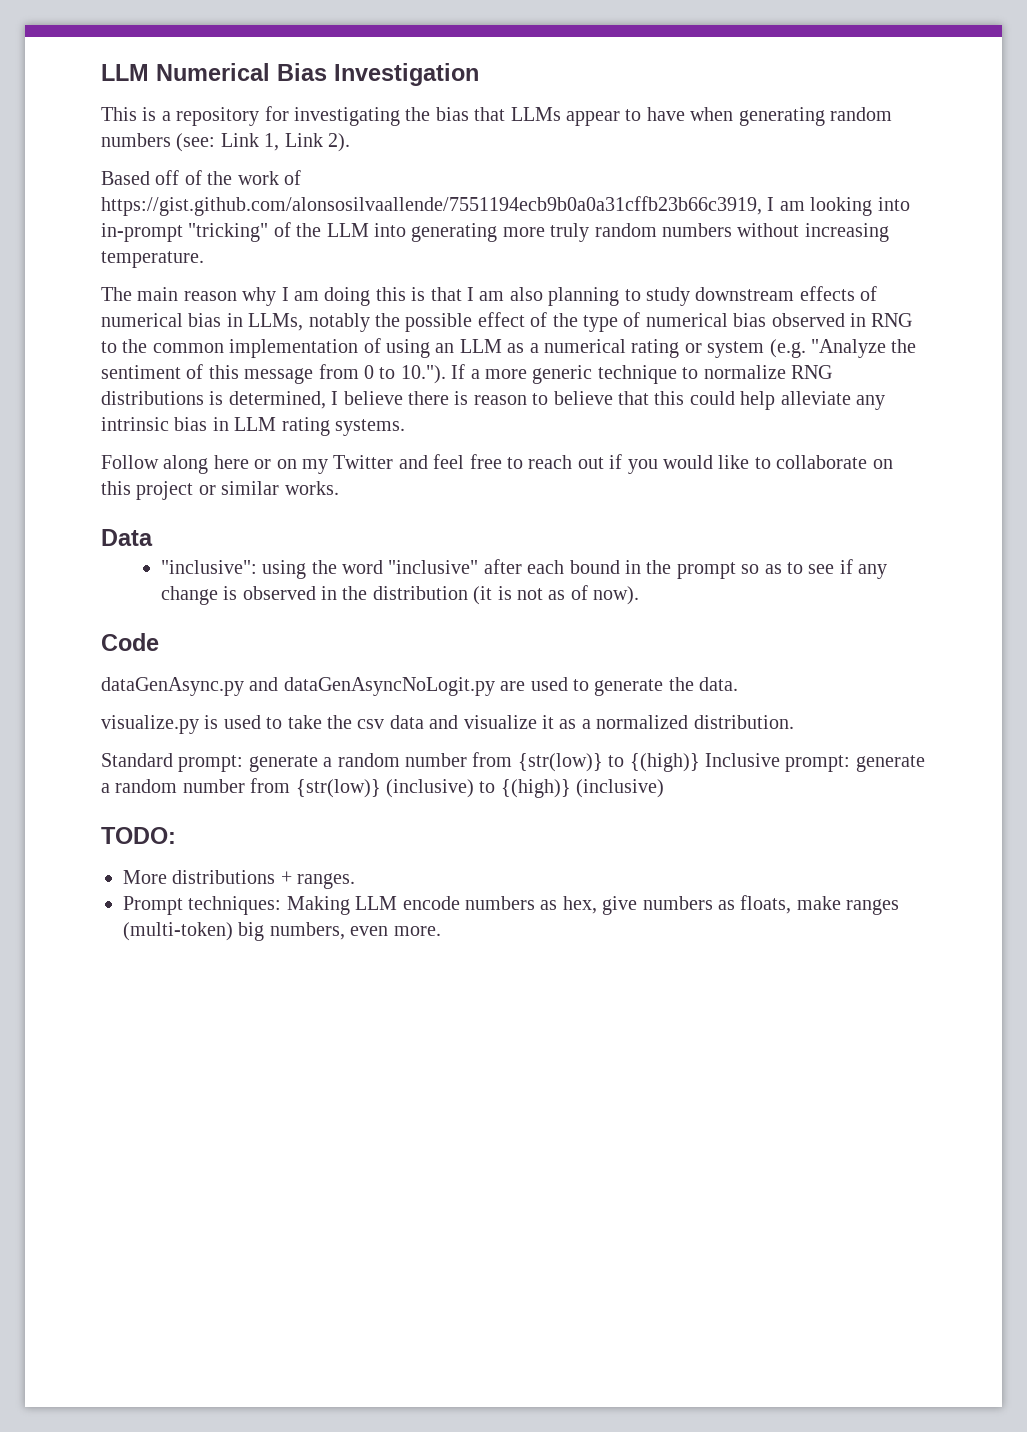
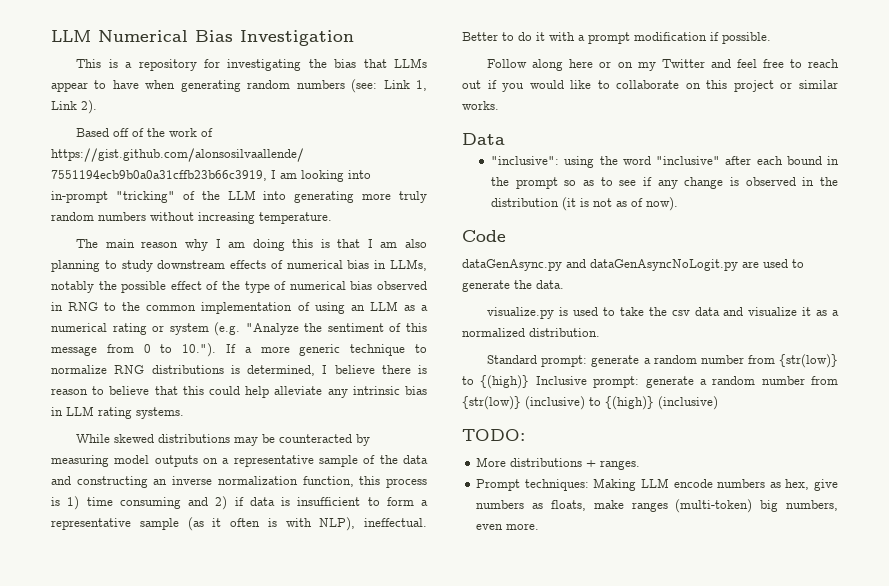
(405, 427) none -> [76,434,371,446] [51,455,428,467] [51,476,427,488] [51,496,428,510] [51,517,427,531] [462,32,771,44] // While skewed distributions may be counteracted by measuring model outputs on a representative sample of the data and constructing an inverse normalization function, this process is 1) time consuming and 2) if data is insufficient to form a representative sample (as it often is with NLP), ineffectual. Better to do it with a prompt modification if possible.

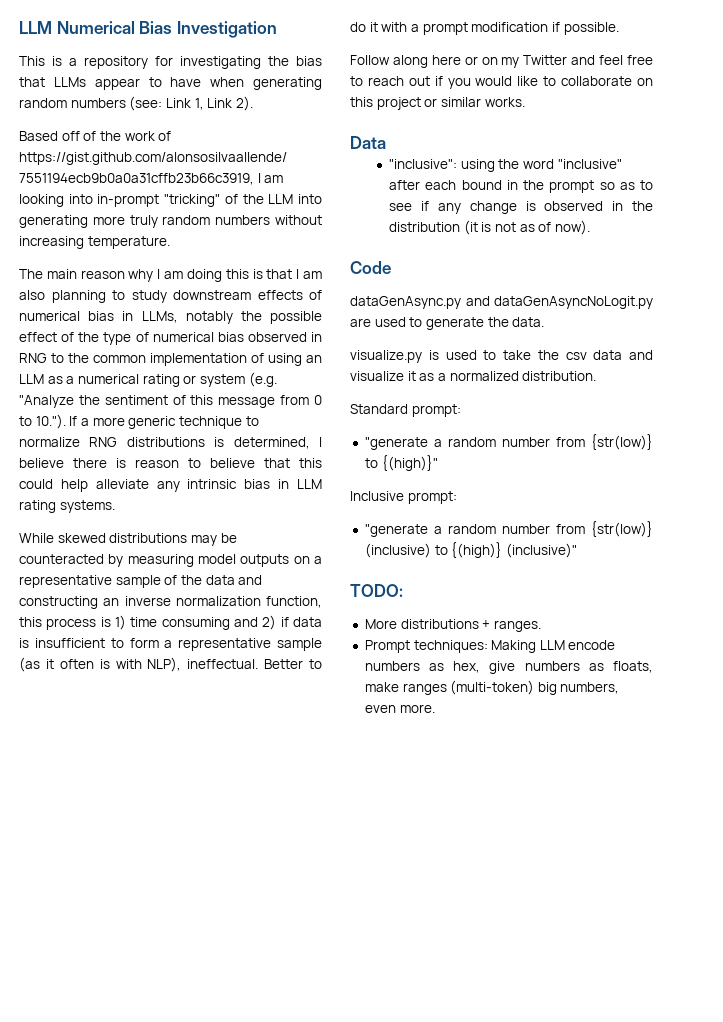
[591,355,640,367] generate -> [364,437,428,450] // "generate
[480,375,530,389] {(high)} -> [381,455,438,471] {(high)}" //
[645,376,694,388] generate -> [364,524,428,537] // "generate
[658,396,718,410] (inclusive) -> [505,543,577,558] (inclusive)"

